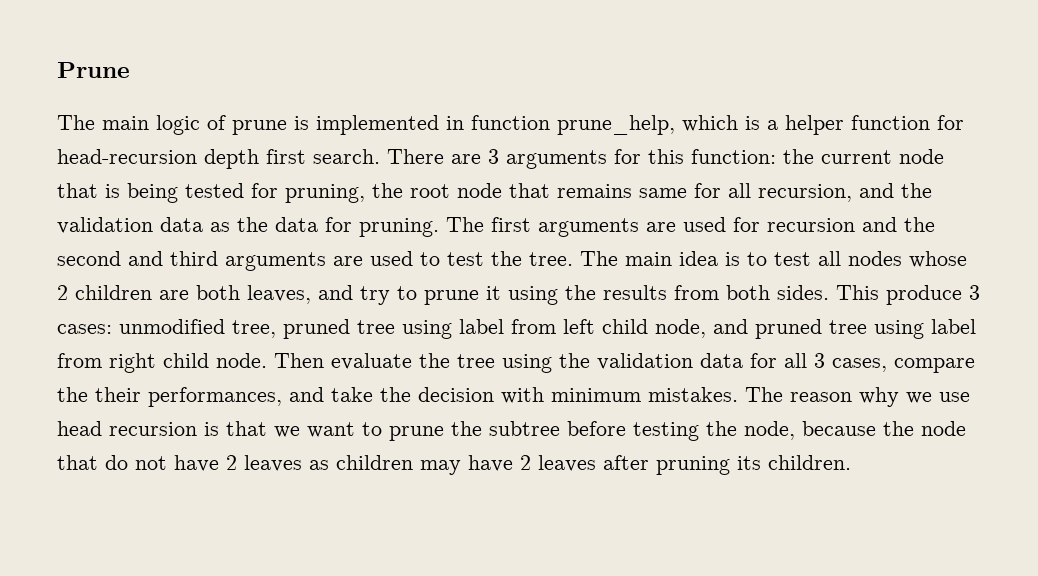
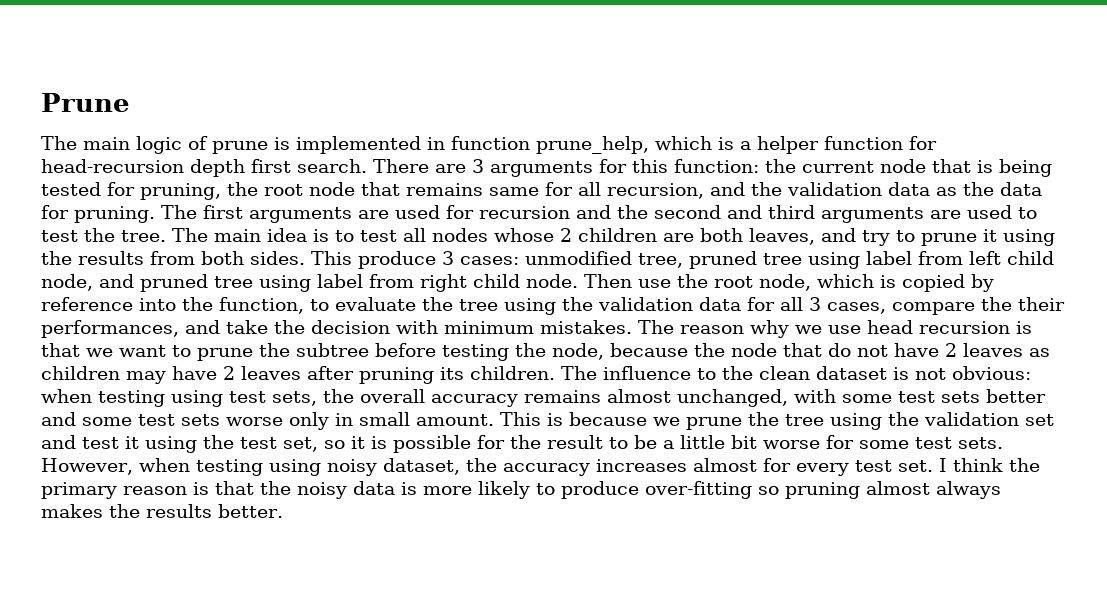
(324, 360) none -> [638,274,994,292] [41,297,329,314] use the root node, which is copied by reference into the function, to
(851, 462) none -> [561,366,1031,380] [41,389,1046,407] [41,412,1054,430] [41,435,1003,453] [41,458,1040,476] [41,481,1001,499] [41,504,283,518] The influence to the clean dataset is not obvious: when testing using test sets, the overall accuracy remains almost unchanged, with some test sets better and some test sets worse only in small amount. This is because we prune the tree using the validation set and test it using the test set, so it is possible for the result to be a little bit worse for some test sets. However, when testing using noisy dataset, the accuracy increases almost for every test set. I think the primary reason is that the noisy data is more likely to produce over-fitting so pruning almost always makes the results better.

